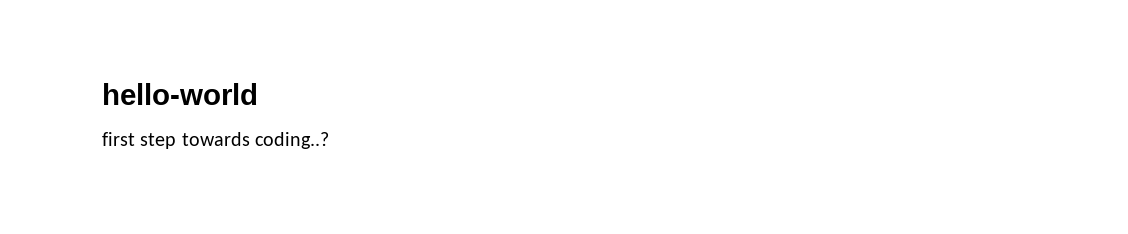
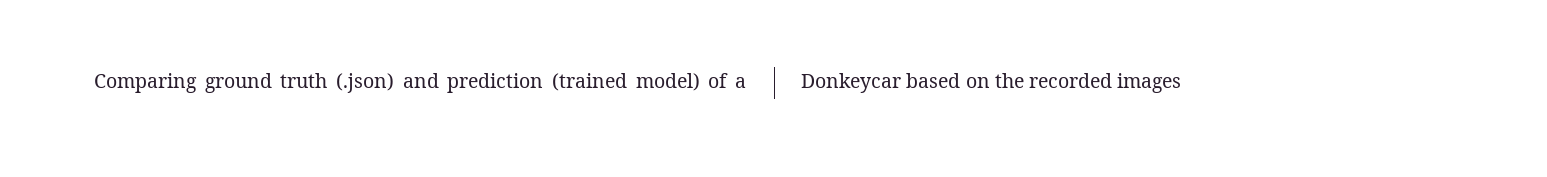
[102,83,258,105] [102,132,330,149] hello-world // first step towards coding..? -> [94,73,1182,93] Comparing ground truth (.json) and prediction (trained model) of a Donkeycar based on the recorded images

